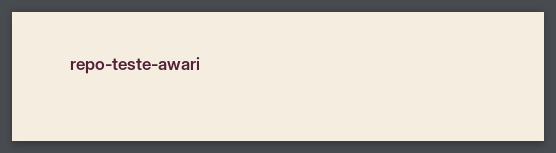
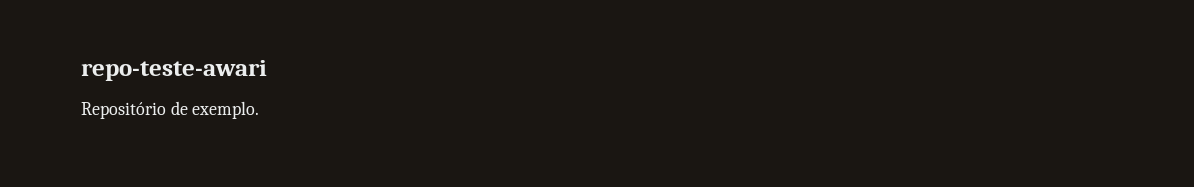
(200, 65) none -> [81,101,260,119] // Repositório de exemplo.

